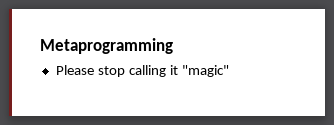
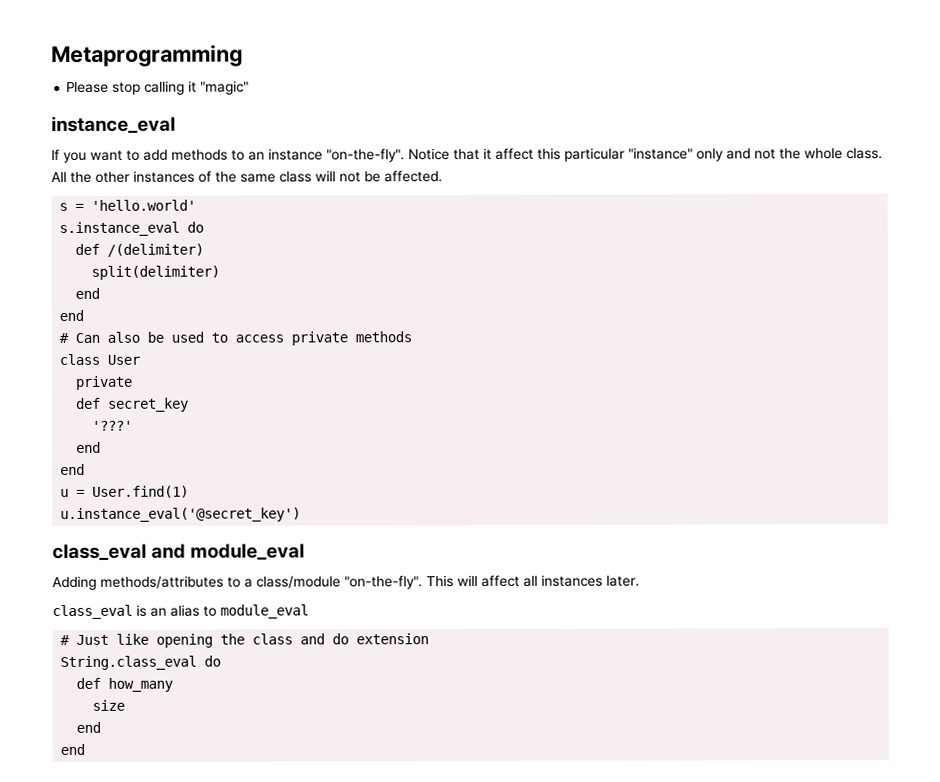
(229, 71) none -> [51,115,176,135] [51,147,883,163] [51,170,443,183] [59,199,197,212] [59,221,205,237] [75,243,205,257] [91,265,221,280] [75,287,101,299] [59,309,85,322] [59,331,413,346] [59,353,141,366] [75,375,133,390] [76,397,190,412] [92,420,134,431] [76,441,102,453] [60,463,86,476] [60,485,190,498] [60,507,302,523] [52,543,306,562] [52,574,640,591] [52,604,309,620] [60,633,430,648] [60,655,222,671] [76,677,174,692] [92,699,126,711] [76,721,102,733] [60,743,86,756] // instance_eval // If you want to add methods to an instance "on-the-fly". Notice that it affect this particular "instance" only and not the whole class. All the other instances of the same class will not be affected. // s = 'hello.world' // s.instance_eval do // def /(delimiter) // split(delimiter) // end // end // # Can also be used to access private methods // class User // private // def secret_key // '???' // end // end // u = User.find(1) // u.instance_eval('@secret_key') // class_eval and module_eval // Adding methods/attributes to a class/module "on-the-fly". This will affect all instances later. // class_eval is an alias to module_eval // # Just like opening the class and do extension // String.class_eval do // def how_many // size // end // end

